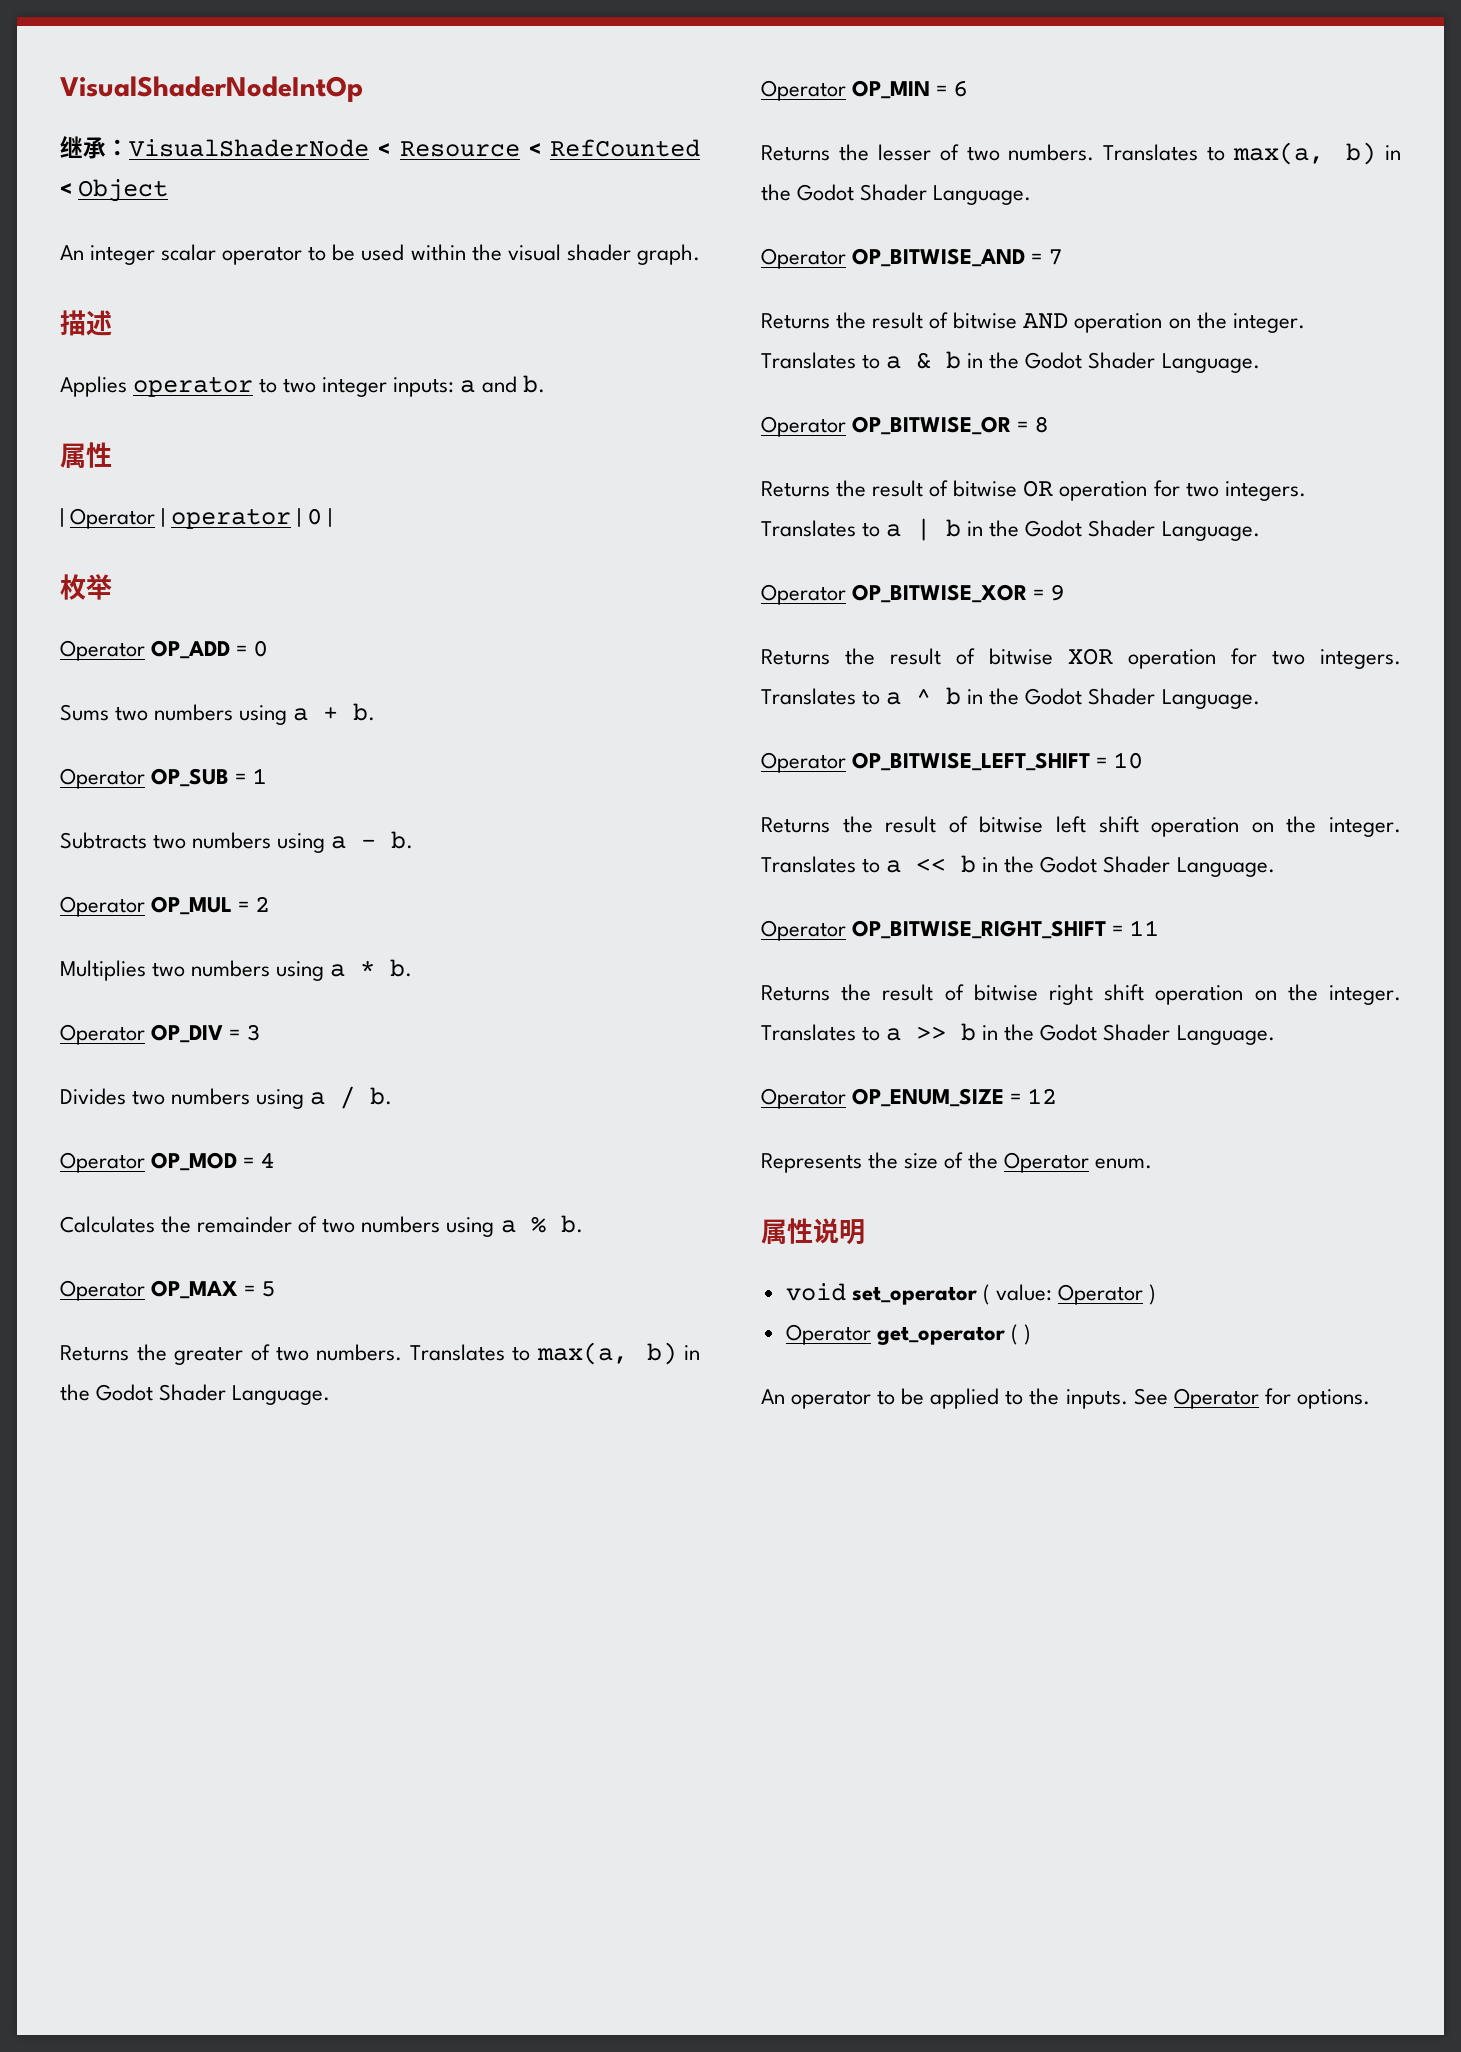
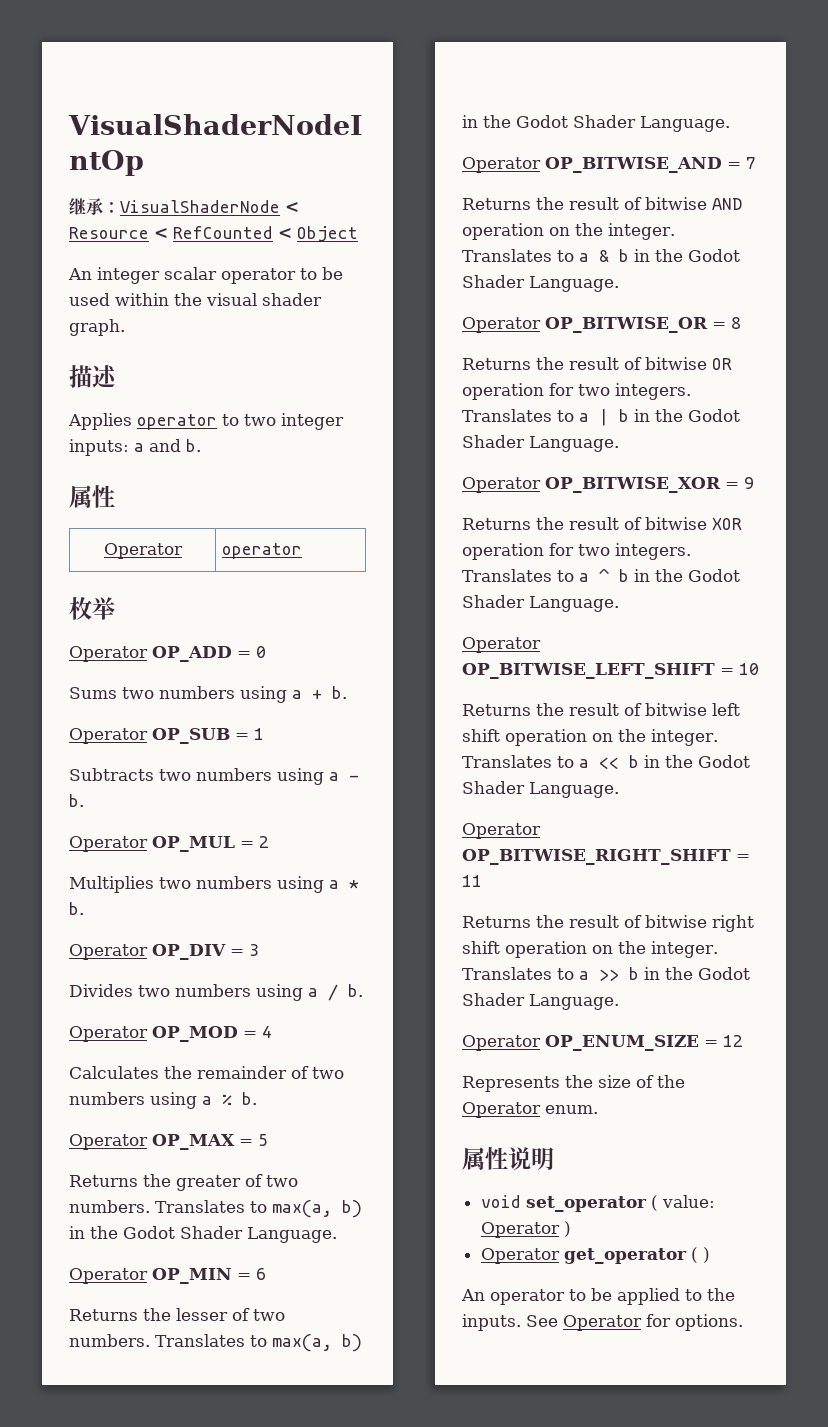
[60,508,333,529] // | Operator | operator | 0 | -> [103,543,183,559] [222,543,303,559] // Operator | operator

